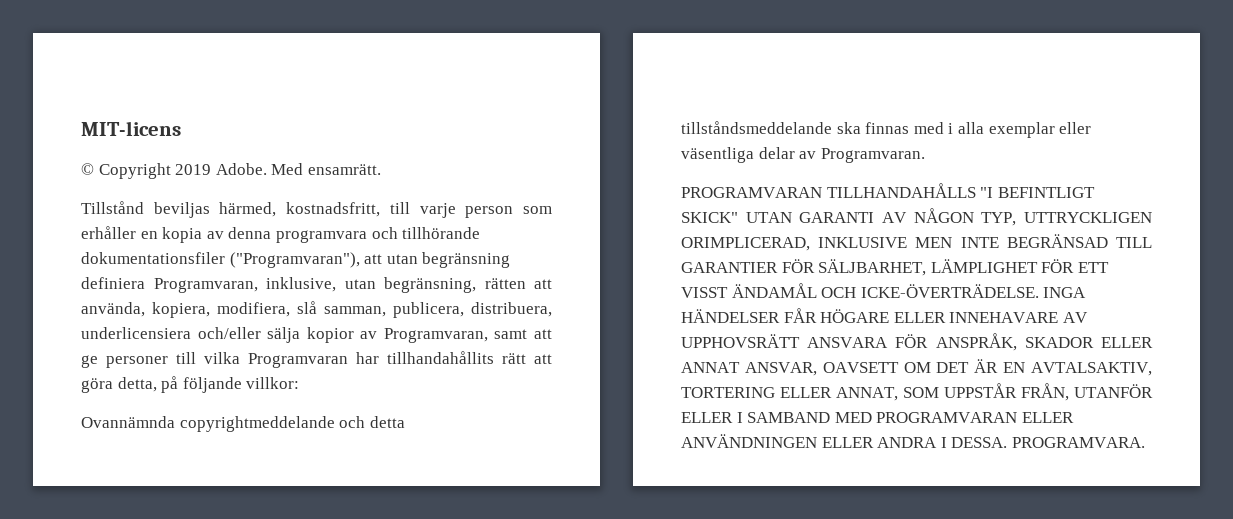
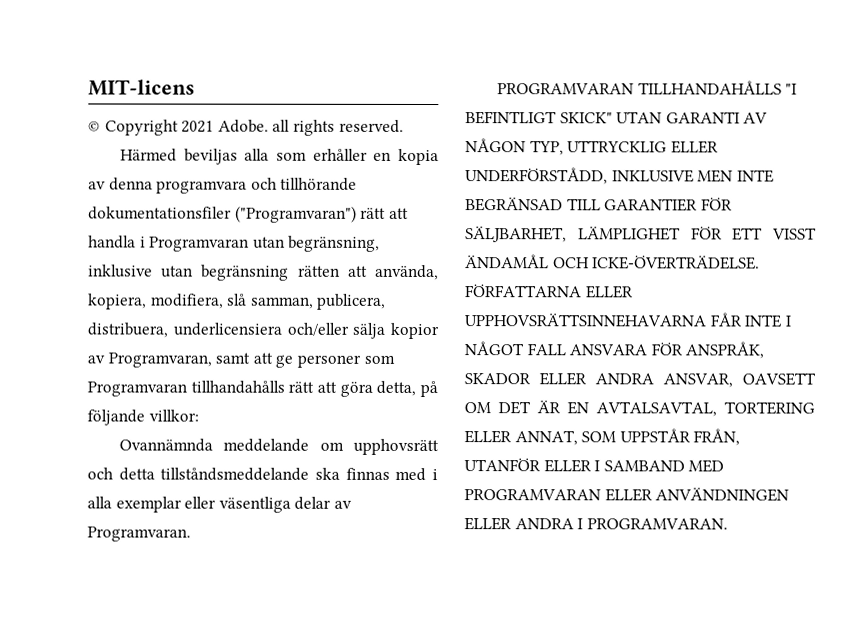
[175,163,381,175] [81,201,514,218] 2019 Adobe. Med ensamrätt. // Tillstånd beviljas härmed, kostnadsfritt, till varje person -> [181,119,404,136] [120,148,270,165] 2021 Adobe. all rights reserved. // Härmed beviljas alla
[229,252,511,268] [81,277,476,293] ("Programvaran"), att utan begränsning definiera Programvaran, inklusive, utan begränsning, -> [234,205,409,223] [88,235,381,252] [88,264,290,281] ("Programvaran") rätt att handla i Programvaran utan begränsning, inklusive utan begränsning
[176,351,494,368] till vilka Programvaran har tillhandahållits -> [363,354,395,364] [87,380,285,397] som Programvaran tillhandahålls
[179,416,335,432] copyrightmeddelande -> [223,438,439,456] meddelande om upphovsrätt
[1024,212,1152,223] [681,237,810,251] UTTRYCKLIGEN ORIMPLICERAD, -> [567,140,719,154] [465,167,608,185] UTTRYCKLIG ELLER UNDERFÖRSTÅDD,
[1043,287,1087,298] [681,308,1088,323] [681,334,800,348] INGA HÄNDELSER FÅR HÖGARE ELLER INNEHAVARE AV UPPHOVSRÄTT -> [465,284,634,299] [464,312,791,328] [464,341,566,356] FÖRFATTARNA ELLER UPPHOVSRÄTTSINNEHAVARNA FÅR INTE I NÅGOT FALL
[681,362,740,373] ANNAT -> [595,373,654,385] ANDRA
[1031,362,1152,376] AVTALSAKTIV, -> [596,401,717,417] AVTALSAVTAL,
[951,437,1145,448] DESSA. PROGRAMVARA. -> [586,518,728,530] PROGRAMVARAN.

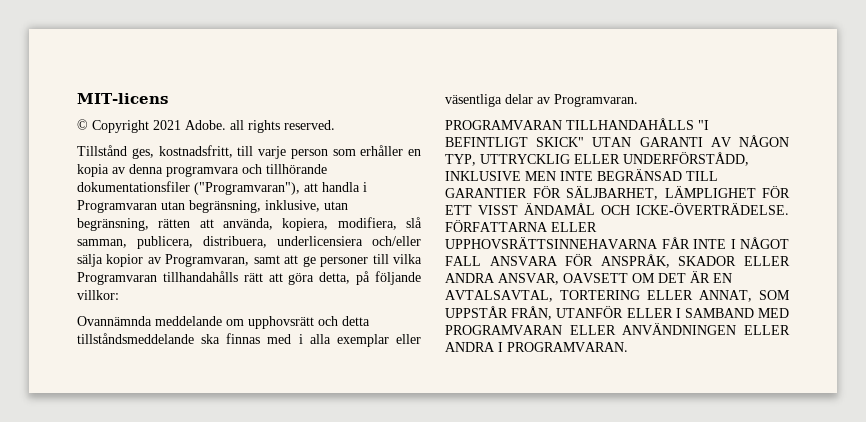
[120,148,270,165] Härmed beviljas alla -> [77,145,328,159] Tillstånd ges, kostnadsfritt, till varje person
[234,205,387,223] ("Programvaran") rätt -> [194,182,300,195] ("Programvaran"),
[88,264,290,281] inklusive utan begränsning -> [265,200,348,212] [77,218,149,231] inklusive, utan begränsning,
[363,354,395,364] som -> [372,254,423,264] till vilka

